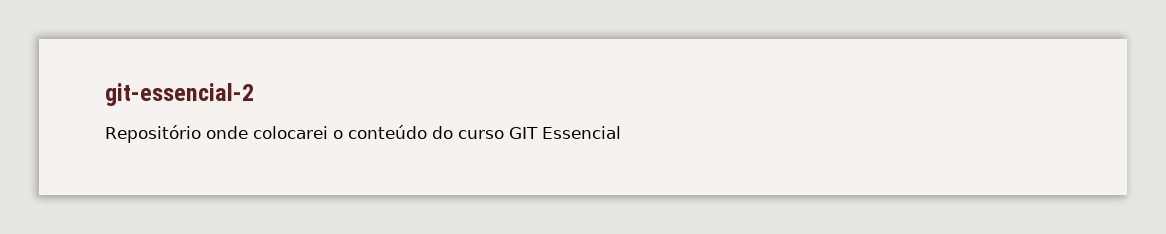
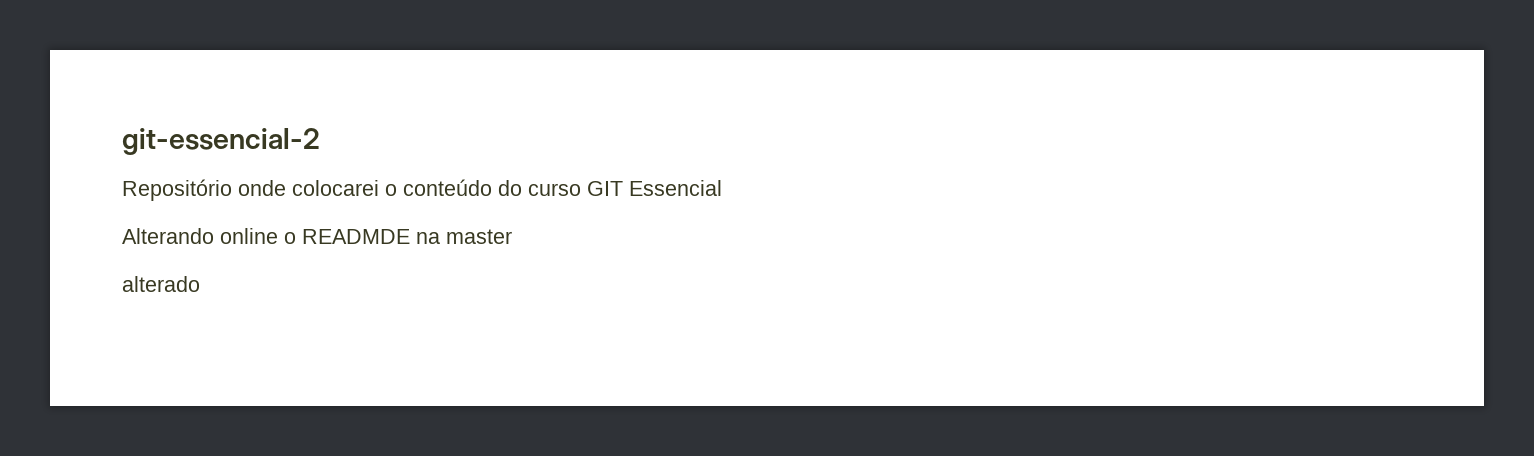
(621, 132) none -> [122,228,512,244] [122,276,200,292] // Alterando online o READMDE na master // alterado

